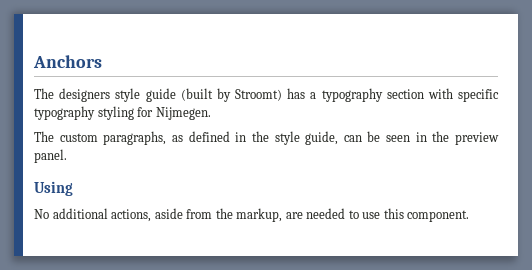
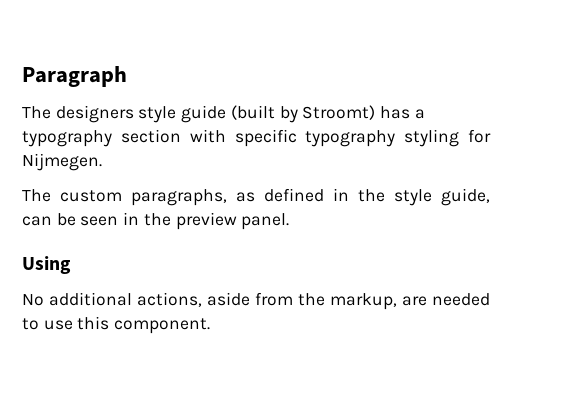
[33,55,102,68] Anchors -> [22,66,127,87] Paragraph

